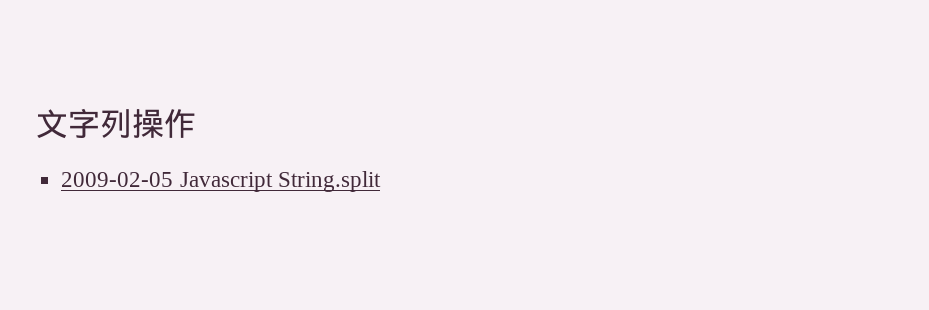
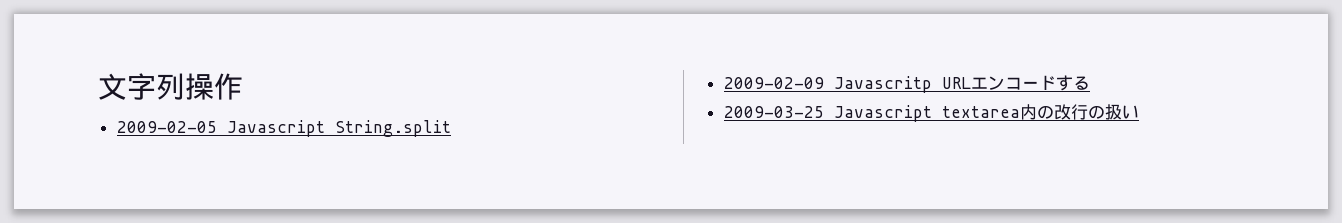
(381, 181) none -> [723,75,1090,93] [723,104,1139,122] // 2009-02-09 Javascritp URLエンコードする // 2009-03-25 Javascript textarea内の改行の扱い

